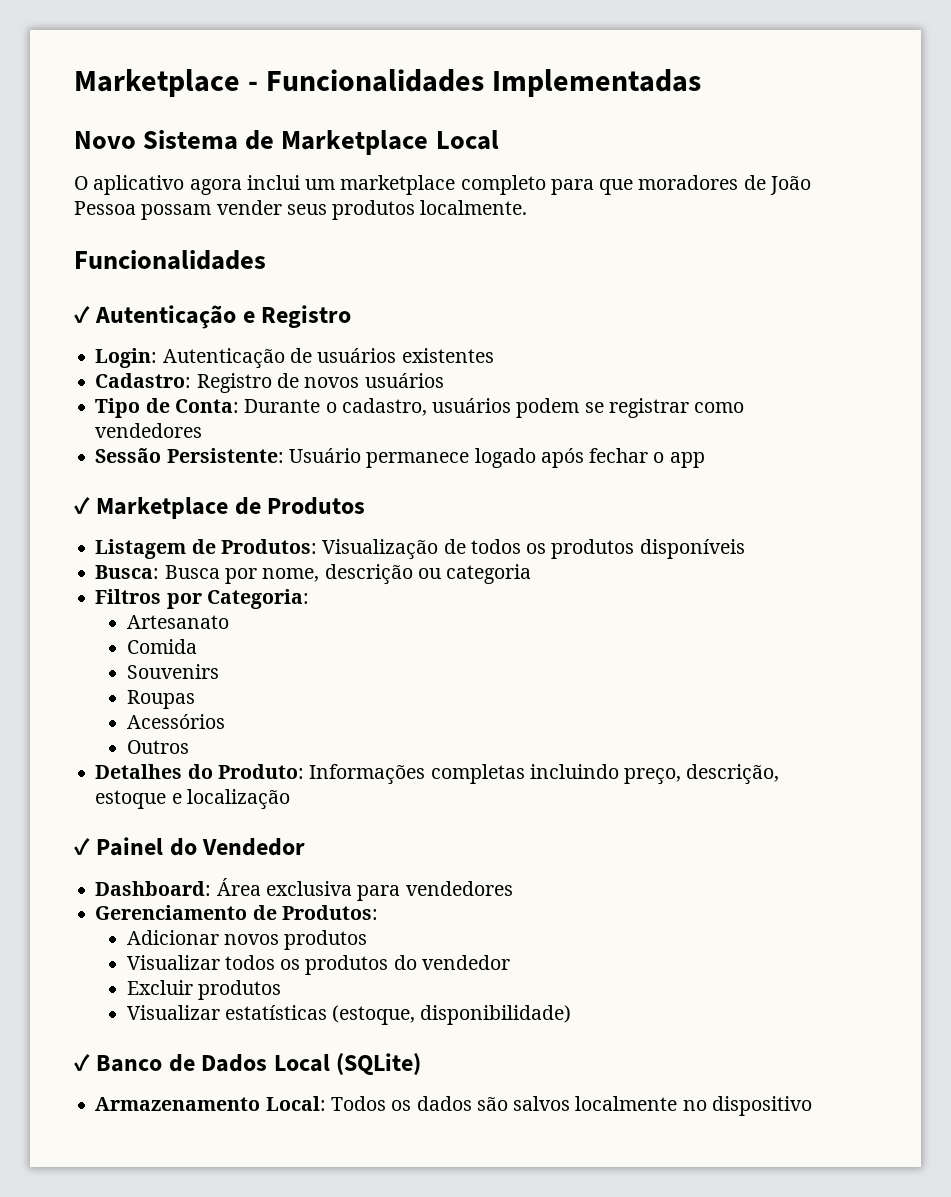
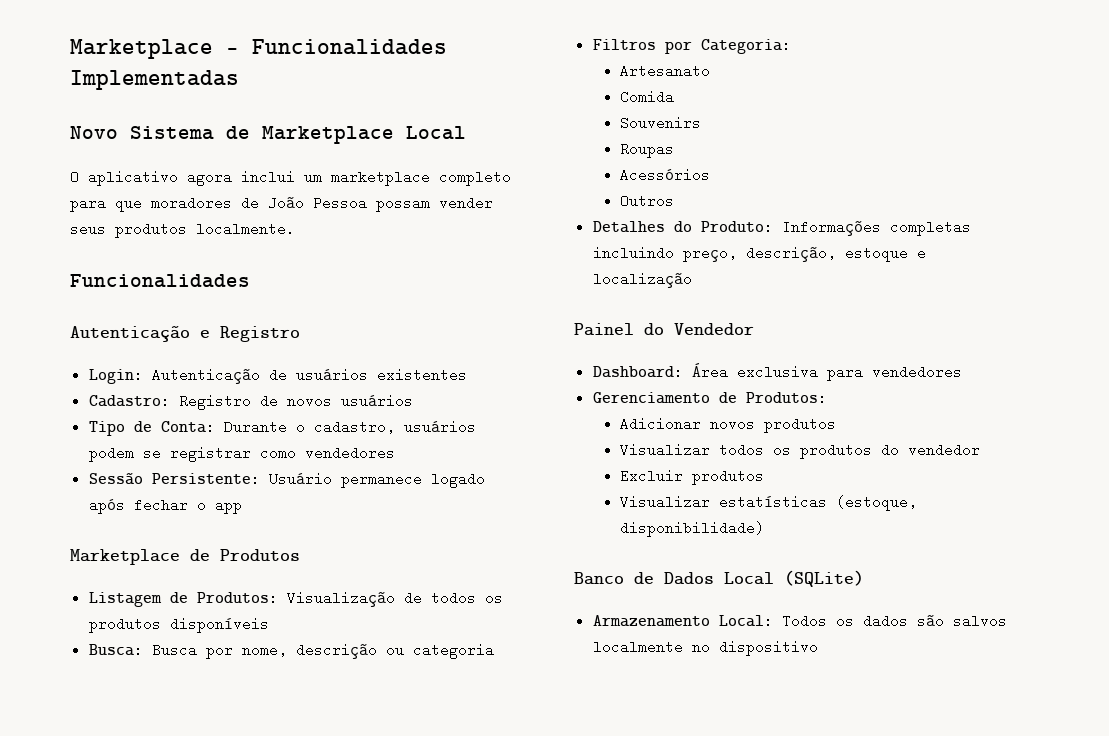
[74,306,90,323] ✓ -> (250, 281) none
[74,497,90,514] ✓ -> (242, 506) none
[74,838,90,855] ✓ -> (692, 280) none
[74,1054,90,1071] ✓ -> (765, 529) none

